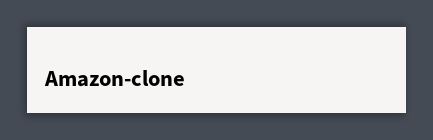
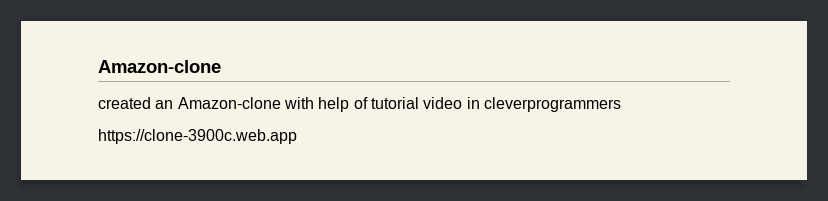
[44,70,185,87] Amazon-clone -> [98,60,221,73] [98,97,621,112] [98,129,297,144] Amazon-clone // created an Amazon-clone with help of tutorial video in cleverprogrammers // https://clone-3900c.web.app

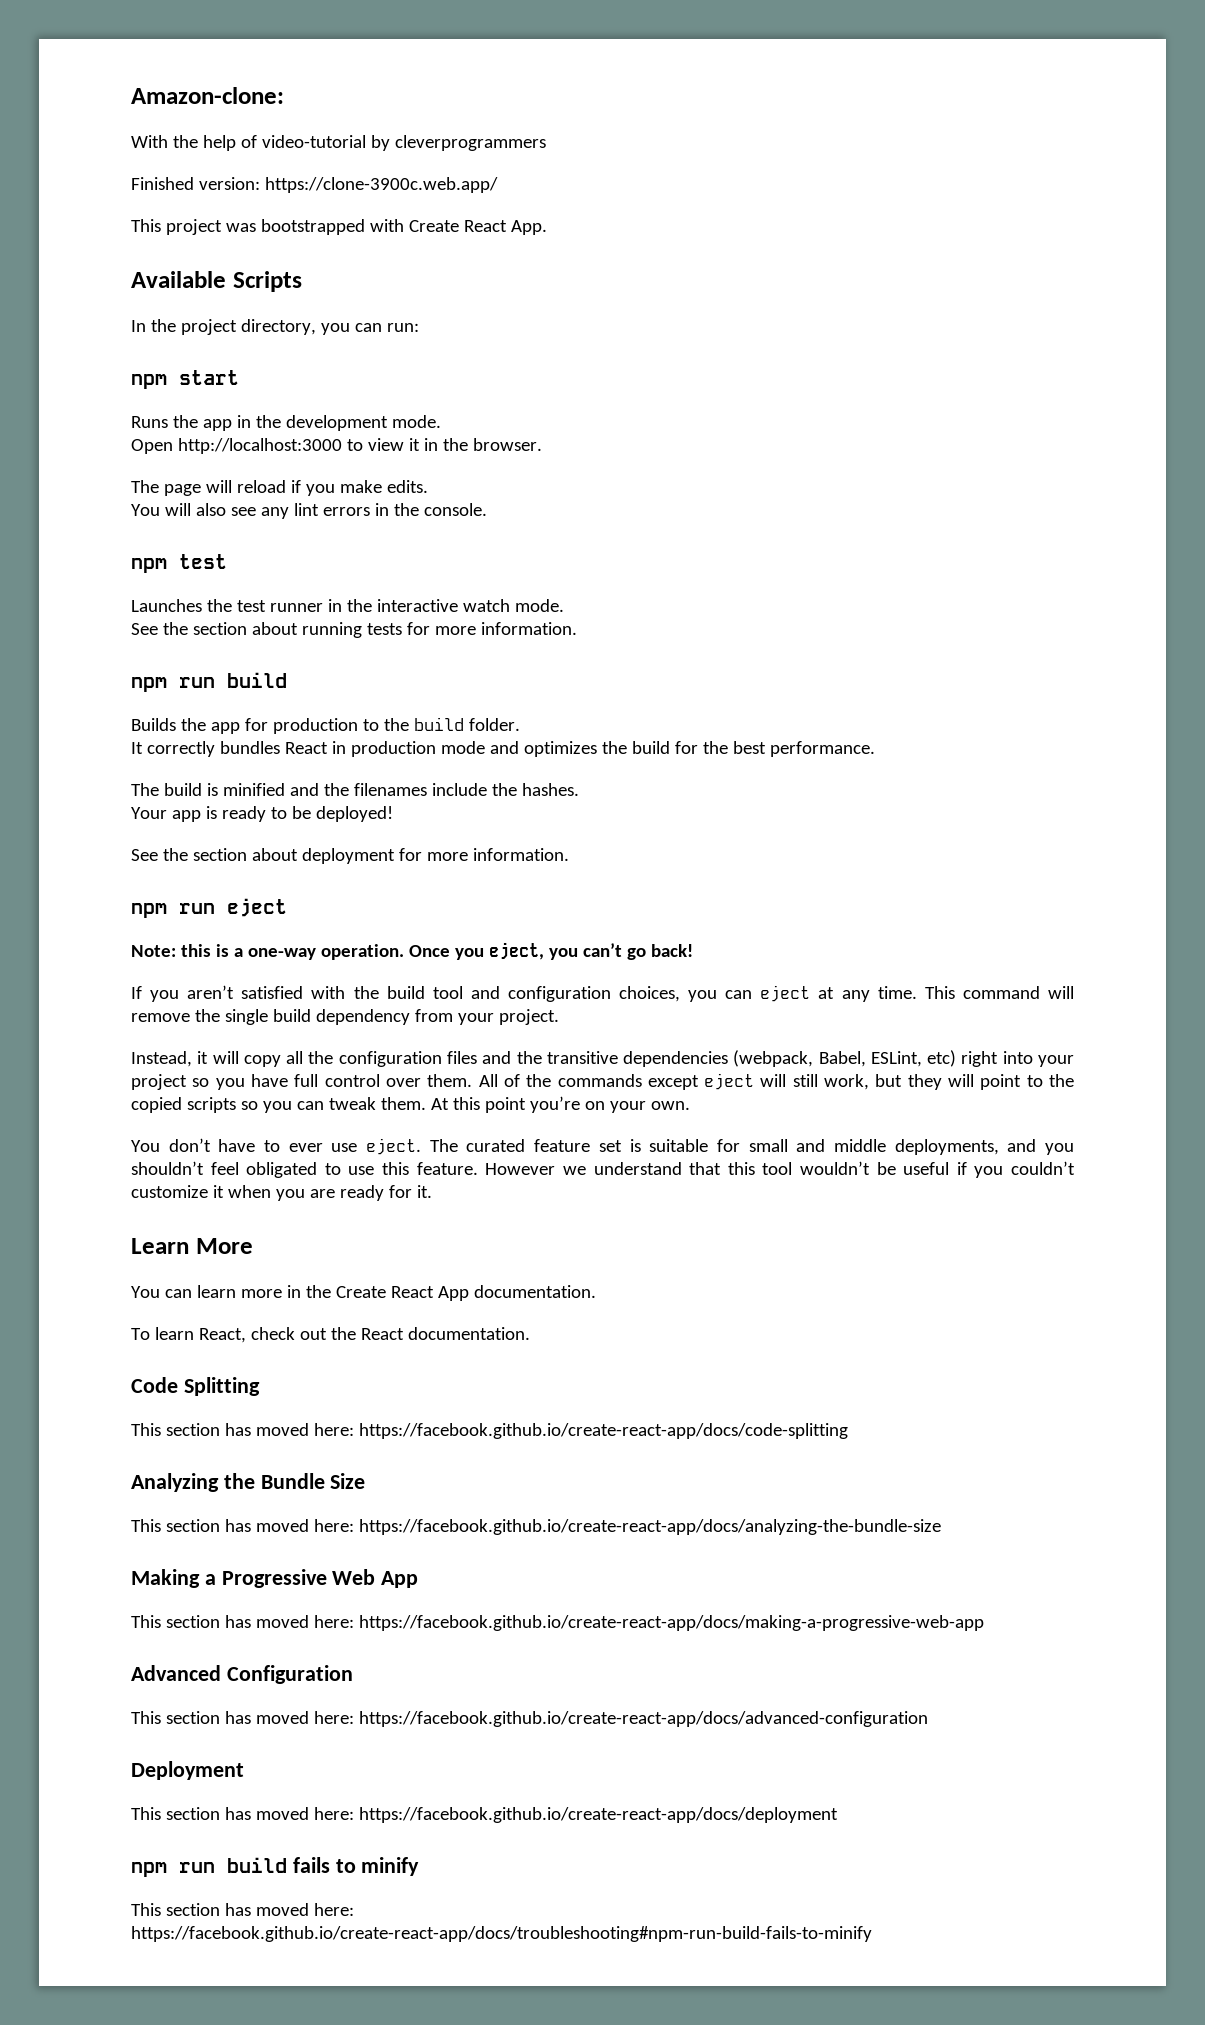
[98,60,221,73] [98,97,621,112] [98,129,297,144] Amazon-clone // created an Amazon-clone with help of tutorial video in cleverprogrammers // https://clone-3900c.web.app -> [131,87,284,104] [131,135,546,151] [131,177,498,193] [131,219,547,235] [131,271,302,292] [131,319,419,335] [131,370,239,389] [131,415,441,431] [131,438,542,454] [131,480,428,496] [131,503,487,519] [131,554,227,573] [131,599,564,612] [131,622,577,638] [131,672,287,692] [131,717,520,734] [131,741,875,757] [131,783,579,796] [131,806,393,822] [131,848,569,864] [131,898,287,918] [131,942,693,960] [131,985,1074,1002] [131,1009,559,1025] [131,1050,1075,1067] [131,1073,1075,1090] [131,1096,690,1113] [131,1138,1075,1155] [131,1161,1075,1178] [131,1185,432,1201] [131,1238,253,1254] [131,1285,596,1301] [131,1327,530,1343] [131,1377,260,1396] [131,1423,848,1439] [131,1473,366,1492] [131,1519,941,1535] [131,1569,419,1588] [131,1615,984,1631] [131,1665,353,1684] [131,1711,928,1727] [131,1761,244,1780] [131,1807,838,1823] [131,1857,420,1877] [131,1903,354,1916] [131,1926,872,1942] Amazon-clone: // With the help of video-tutorial by cleverprogrammers // Finished version: https://clone-3900c.web.app/ // This project was bootstrapped with Create React App. // Available Scripts // In the project directory, you can run: // npm start // Runs the app in the development mode. // Open http://localhost:3000 to view it in the browser. // The page will reload if you make edits. // You will also see any lint errors in the console. // npm test // Launches the test runner in the interactive watch mode. // See the section about running tests for more information. // npm run build // Builds the app for production to the build folder. // It correctly bundles React in production mode and optimizes the build for the best performance. // The build is minified and the filenames include the hashes. // Your app is ready to be deployed! // See the section about deployment for more information. // npm run eject // Note: this is a one-way operation. Once you eject, you can’t go back! // If you aren’t satisfied with the build tool and configuration choices, you can eject at any time. This command will remove the single build dependency from your project. // Instead, it will copy all the configuration files and the transitive dependencies (webpack, Babel, ESLint, etc) right into your project so you have full control over them. All of the commands except eject will still work, but they will point to the copied scripts so you can tweak them. At this point you’re on your own. // You don’t have to ever use eject. The curated feature set is suitable for small and middle deployments, and you shouldn’t feel obligated to use this feature. However we understand that this tool wouldn’t be useful if you couldn’t customize it when you are ready for it. // Learn More // You can learn more in the Create React App documentation. // To learn React, check out the React documentation. // Code Splitting // This section has moved here: https://facebook.github.io/create-react-app/docs/code-splitting // Analyzing the Bundle Size // This section has moved here: https://facebook.github.io/create-react-app/docs/analyzing-the-bundle-size // Making a Progressive Web App // This section has moved here: https://facebook.github.io/create-react-app/docs/making-a-progressive-web-app // Advanced Configuration // This section has moved here: https://facebook.github.io/create-react-app/docs/advanced-configuration // Deployment // This section has moved here: https://facebook.github.io/create-react-app/docs/deployment // npm run build fails to minify // This section has moved here: https://facebook.github.io/create-react-app/docs/troubleshooting#npm-run-build-fails-to-minify

